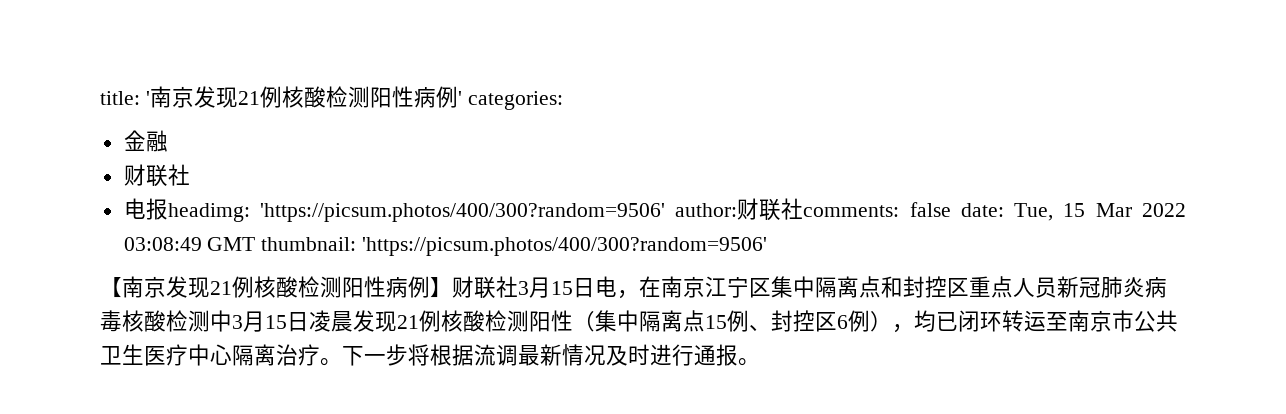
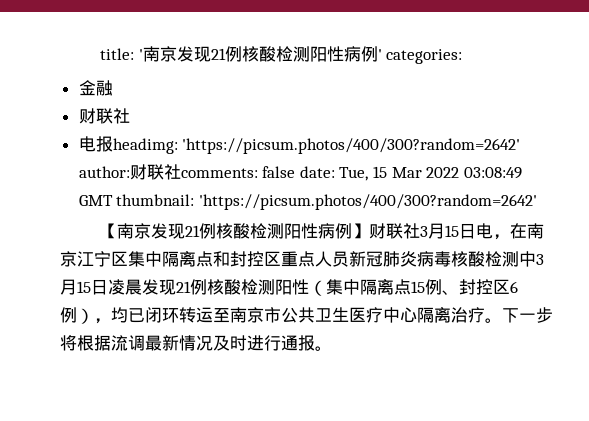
[259,203,665,222] 'https://picsum.photos/400/300?random=9506' -> [182,138,521,154] 'https://picsum.photos/400/300?random=2642'
[362,237,768,256] 'https://picsum.photos/400/300?random=9506' -> [198,194,537,210] 'https://picsum.photos/400/300?random=2642'

